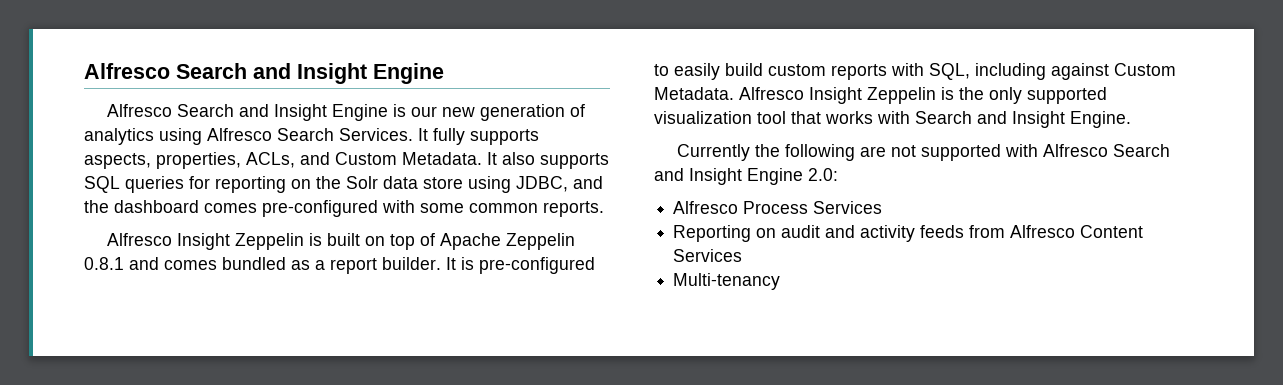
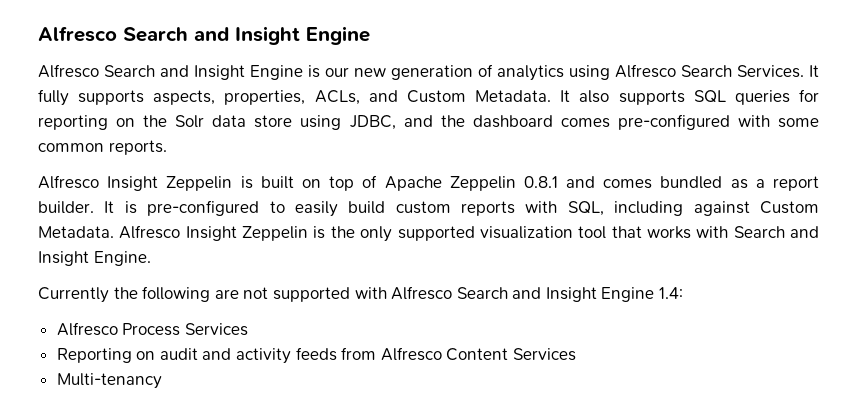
[808,168,838,181] 2.0: -> [659,287,684,299] 1.4:

